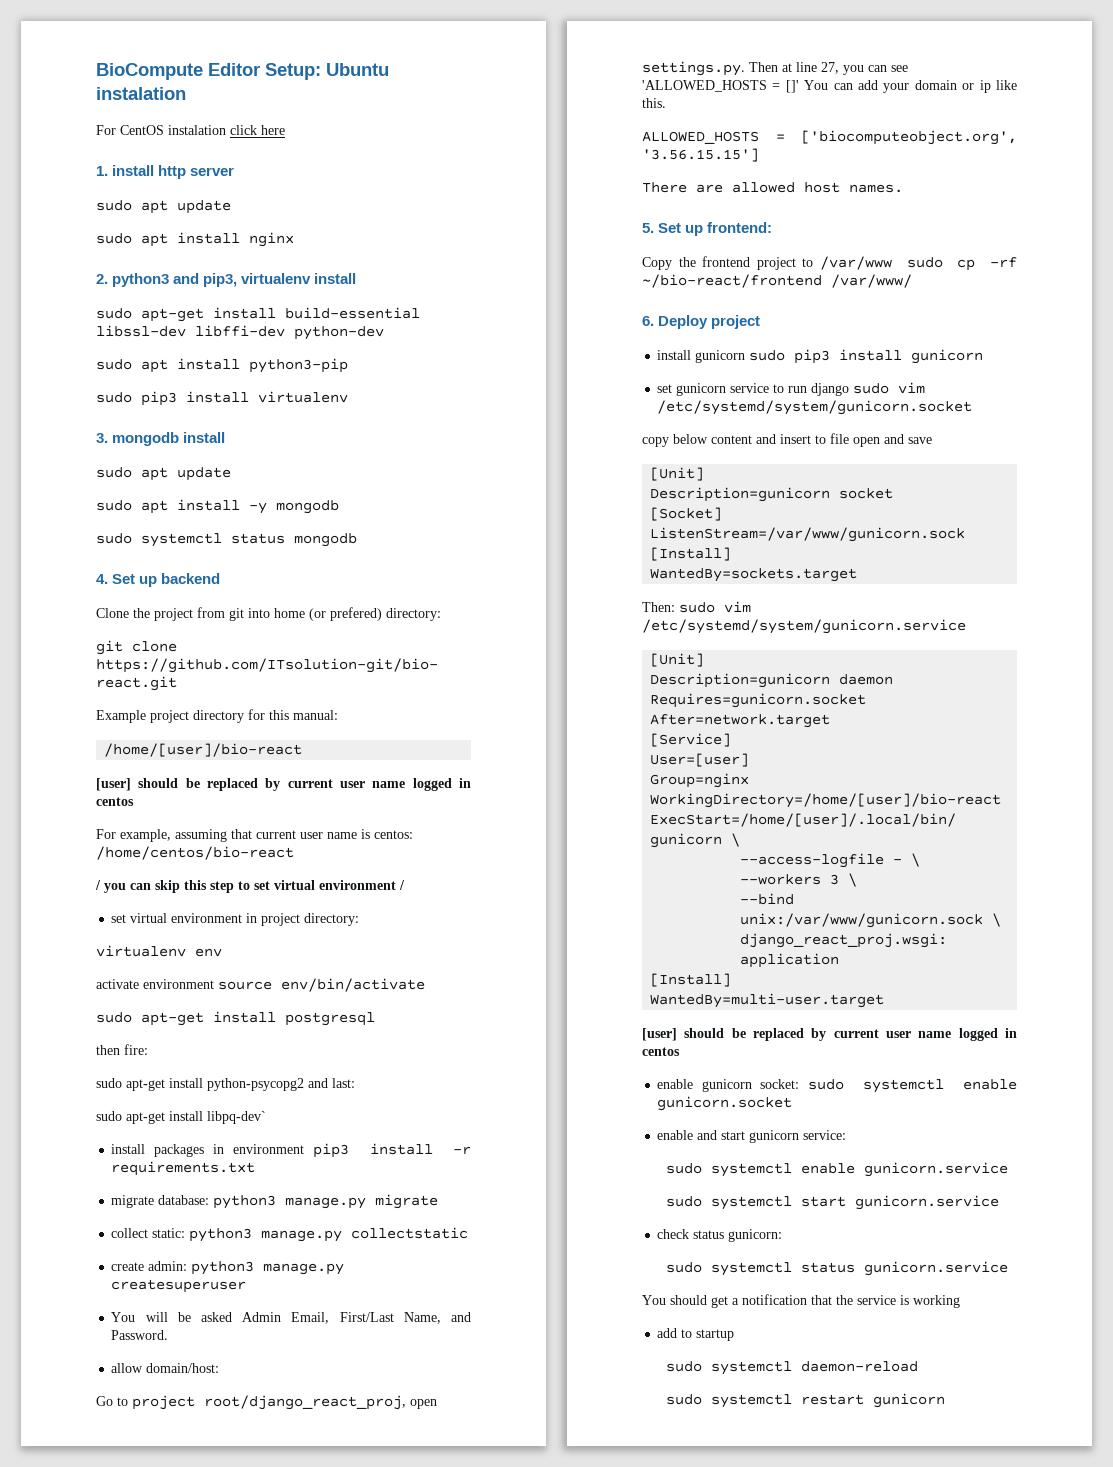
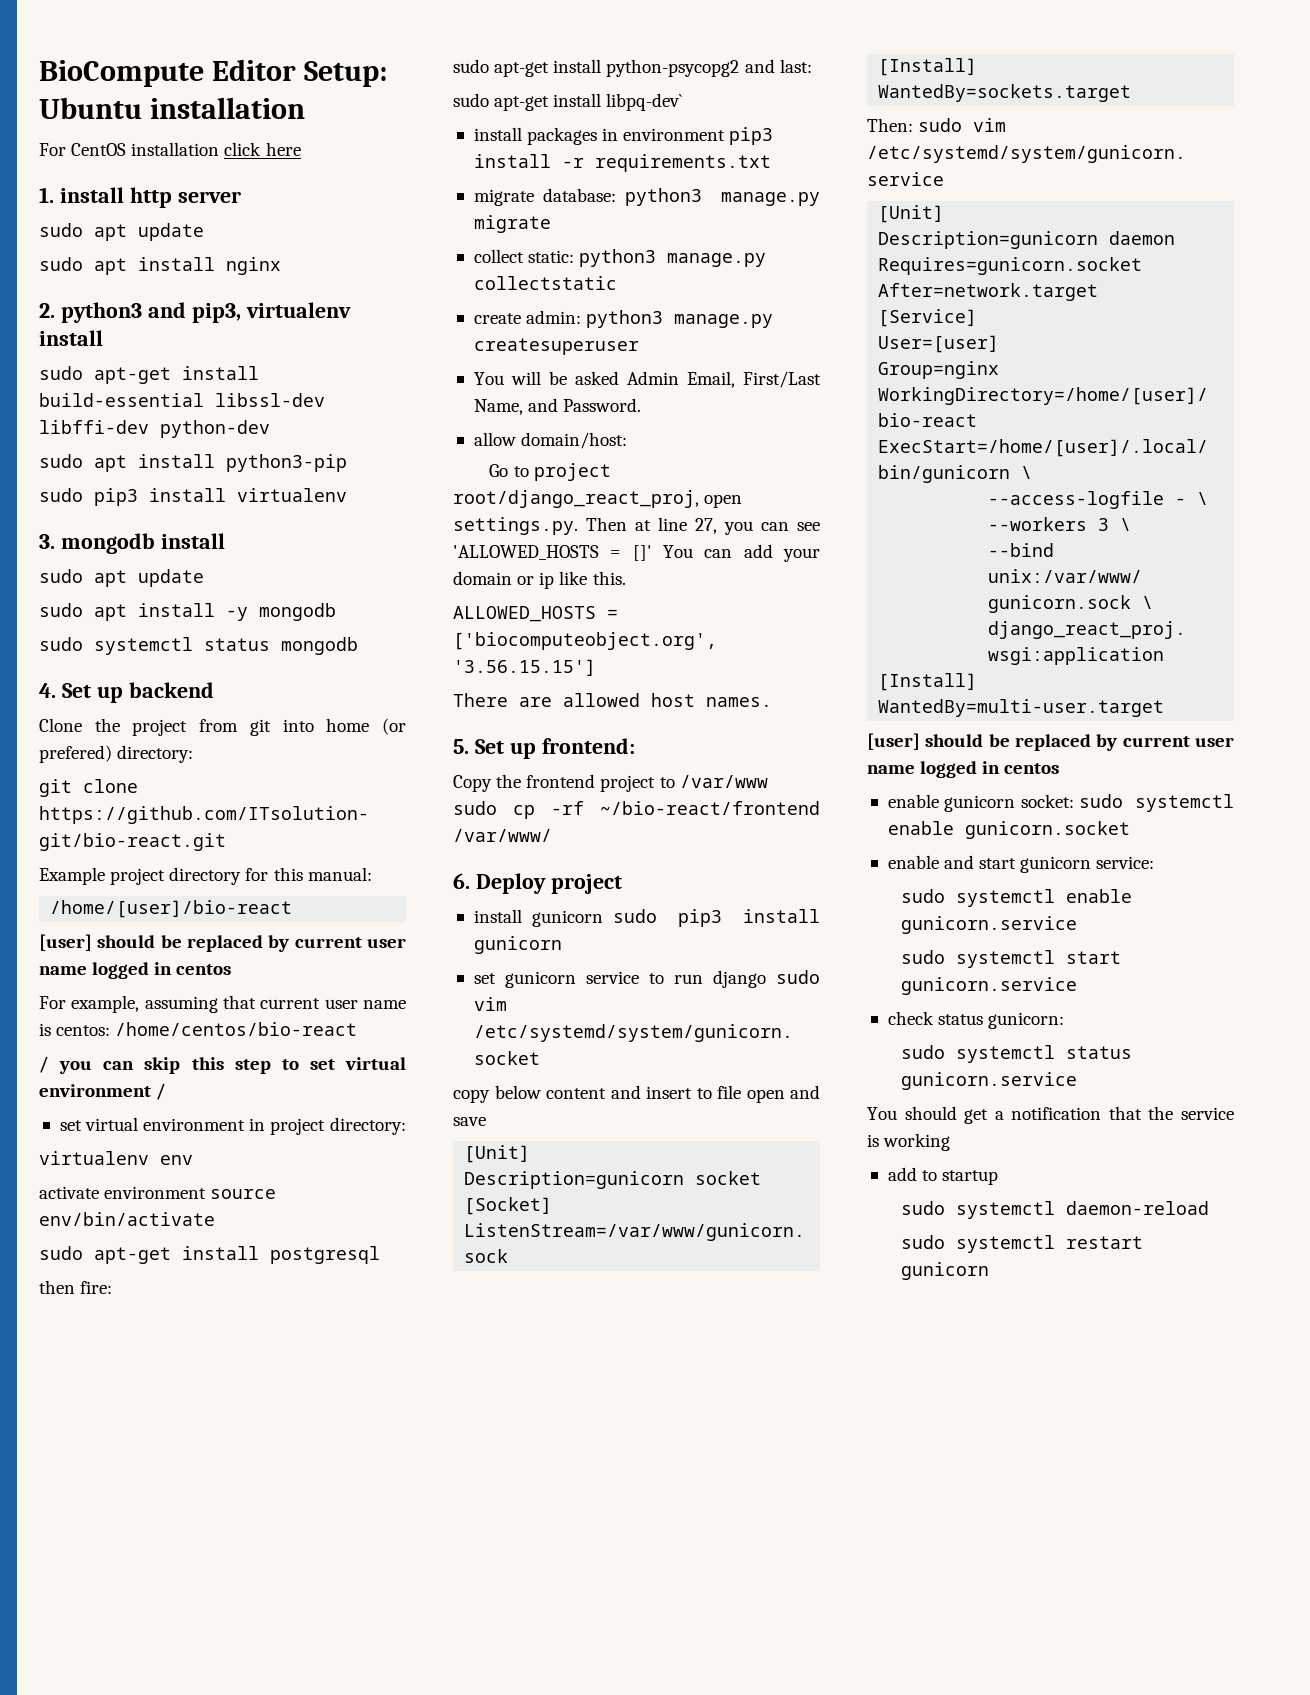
[96,87,186,100] instalation -> [149,97,305,119] installation
[168,125,226,135] instalation -> [131,142,220,156] installation

